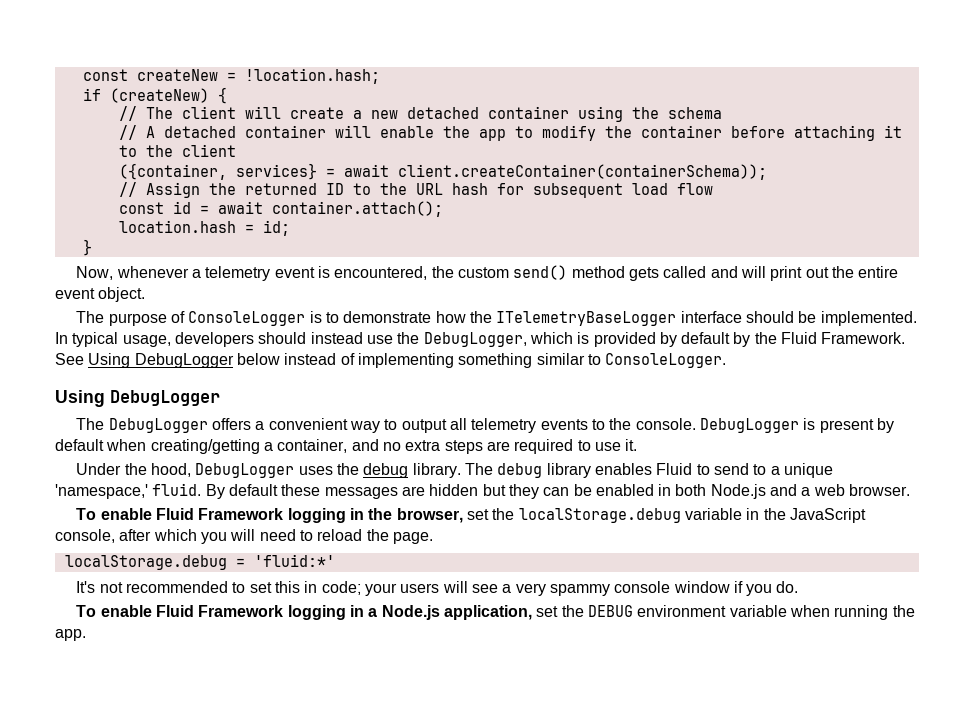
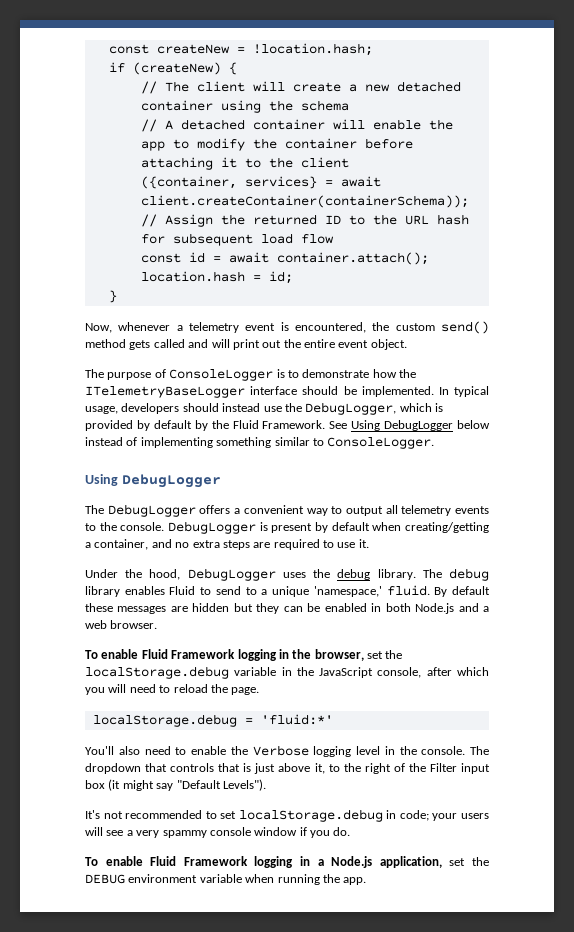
(335, 560) none -> [85,745,489,757] [85,763,490,774] [85,779,266,791] // You'll also need to enable the Verbose logging level in the console. The dropdown that controls that is just above it, to the right of the Filter input box (it might say "Default Levels").
[274,581,300,593] this -> [238,809,383,822] localStorage.debug

